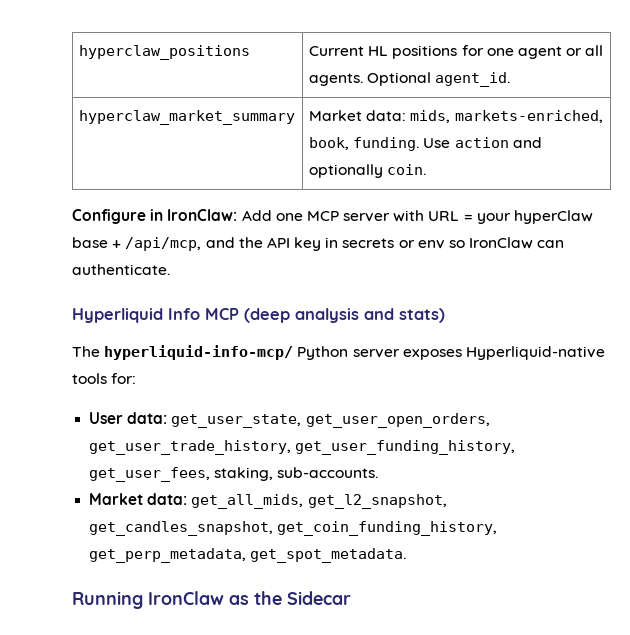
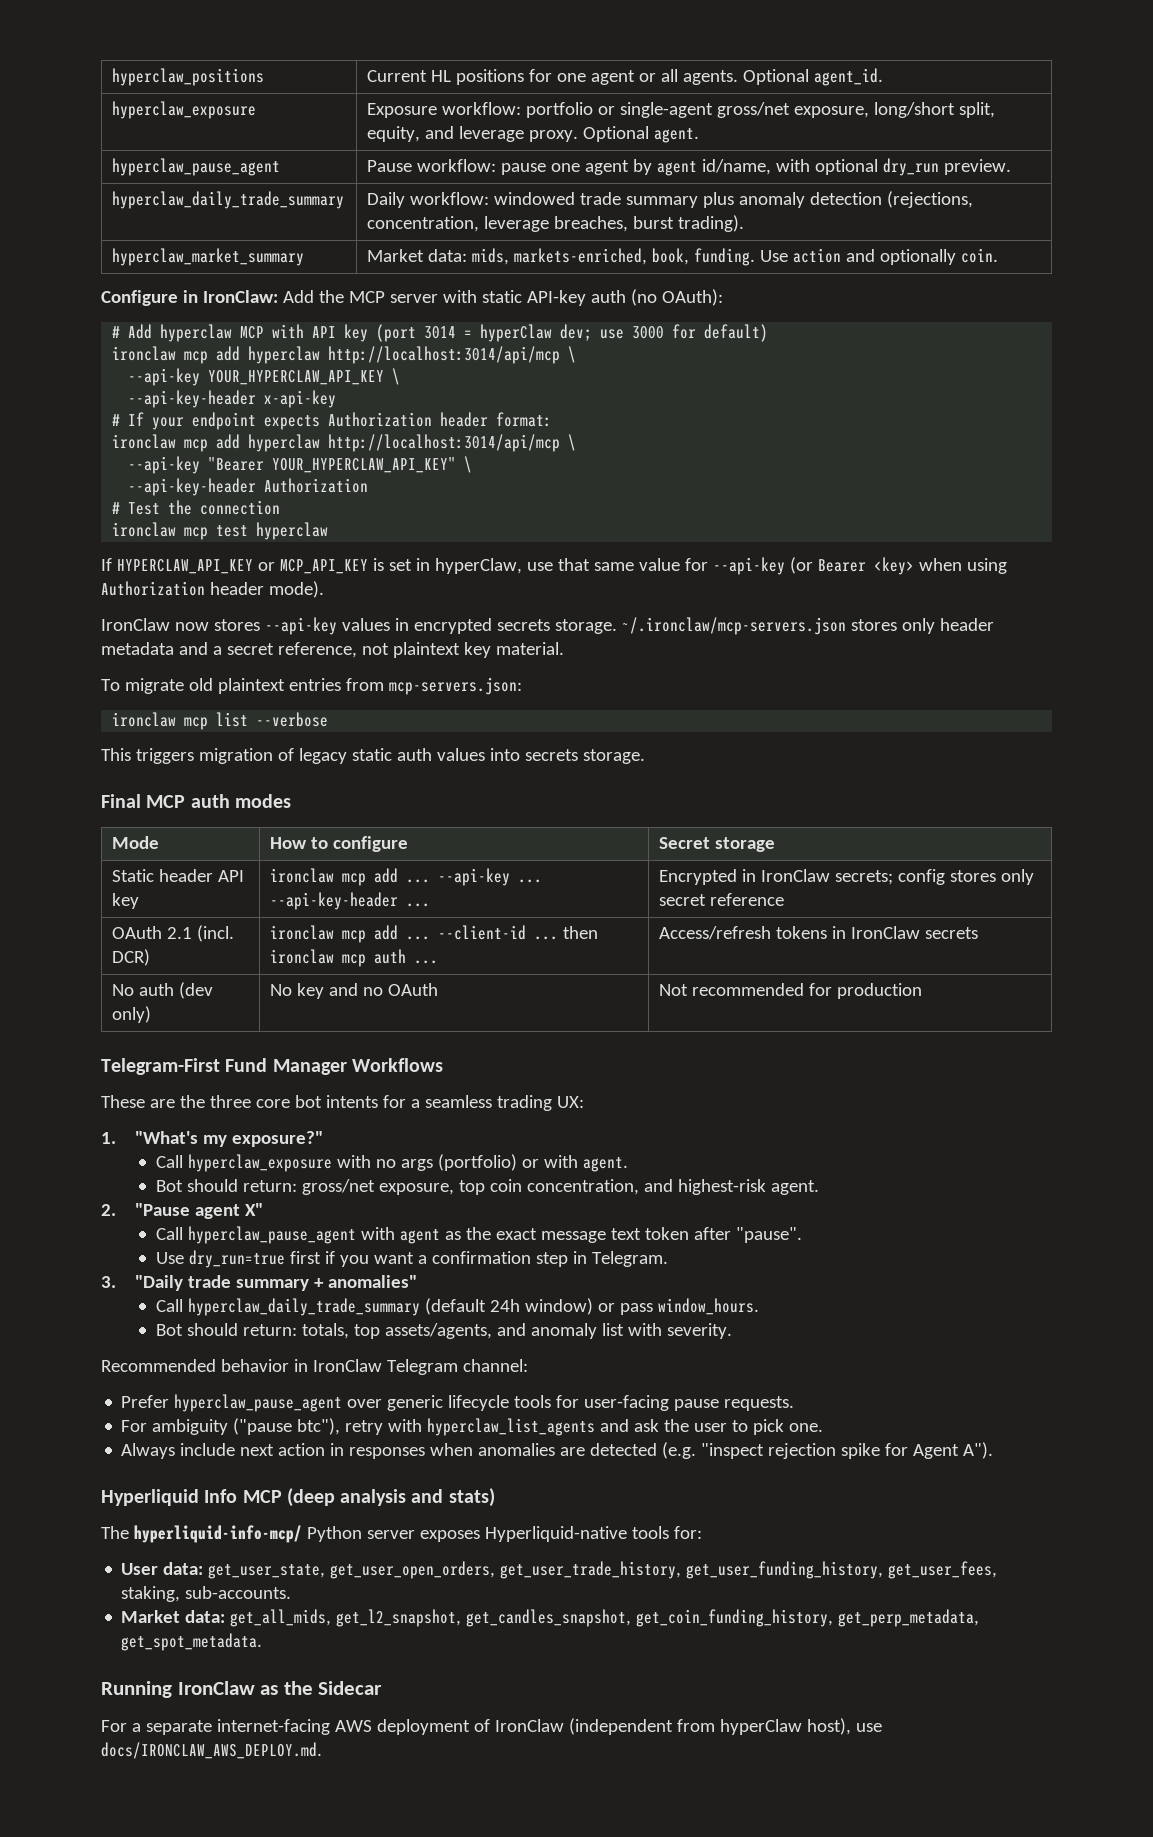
(511, 79) none -> [112,101,257,119] [367,102,996,118] [367,126,700,143] [112,158,281,176] [367,158,1012,176] [112,191,345,209] [367,191,974,208] [367,215,745,232] // hyperclaw_exposure | Exposure workflow: portfolio or single-agent gross/net exposure, long/short split, equity, and leverage proxy. Optional agent. // hyperclaw_pause_agent | Pause workflow: pause one agent by agent id/name, with optional dry_run preview. // hyperclaw_daily_trade_summary | Daily workflow: windowed trade summary plus anomaly detection (rejections, concentration, leverage breaches, burst trading).
[275,213,303,221] one -> [318,290,344,303] the
[428,210,594,224] [72,237,565,251] [72,264,170,275] URL = your hyperClaw base + /api/mcp, and the API key in secrets or env so IronClaw can authenticate. -> [481,289,723,306] [112,324,769,342] [112,346,577,364] [128,368,401,386] [128,390,337,408] [112,412,553,430] [112,434,577,452] [128,456,473,474] [128,478,369,496] [112,500,281,515] [112,522,329,540] [101,557,1007,575] [101,581,324,598] [101,617,994,635] [101,642,564,658] [101,677,522,695] [112,712,329,730] [101,748,645,764] [101,794,291,808] [112,836,160,849] [270,836,409,852] [659,837,776,852] [112,869,245,882] [112,893,140,909] [270,868,543,886] [270,892,431,910] [659,869,1035,885] [659,893,785,906] [112,925,235,942] [112,949,151,966] [270,925,599,943] [270,949,439,967] [659,926,979,940] [112,982,214,999] [112,1006,152,1023] [270,983,439,999] [659,983,923,999] [101,1058,443,1075] [101,1095,584,1111] [101,1131,324,1147] [155,1154,628,1172] [155,1179,819,1195] [101,1203,264,1219] [155,1226,802,1244] [155,1250,668,1268] [101,1275,418,1291] [155,1298,759,1316] [155,1323,732,1339] [101,1359,528,1375] [121,1394,795,1412] [121,1418,824,1436] [121,1442,994,1459] static API-key auth (no OAuth): // # Add hyperclaw MCP with API key (port 3014 = hyperClaw dev; use 3000 for default) // ironclaw mcp add hyperclaw http://localhost:3014/api/mcp \ // --api-key YOUR_HYPERCLAW_API_KEY \ // --api-key-header x-api-key // # If your endpoint expects Authorization header format: // ironclaw mcp add hyperclaw http://localhost:3014/api/mcp \ // --api-key "Bearer YOUR_HYPERCLAW_API_KEY" \ // --api-key-header Authorization // # Test the connection // ironclaw mcp test hyperclaw // If HYPERCLAW_API_KEY or MCP_API_KEY is set in hyperClaw, use that same value for --api-key (or Bearer <key> when using Authorization header mode). // IronClaw now stores --api-key values in encrypted secrets storage. ~/.ironclaw/mcp-servers.json stores only header metadata and a secret reference, not plaintext key material. // To migrate old plaintext entries from mcp-servers.json: // ironclaw mcp list --verbose // This triggers migration of legacy static auth values into secrets storage. // Final MCP auth modes // Mode | How to configure | Secret storage // Static header API key | ironclaw mcp add ... --api-key ... --api-key-header ... | Encrypted in IronClaw secrets; config stores only secret reference // OAuth 2.1 (incl. DCR) | ironclaw mcp add ... --client-id ... then ironclaw mcp auth ... | Access/refresh tokens in IronClaw secrets // No auth (dev only) | No key and no OAuth | Not recommended for production // Telegram-First Fund Manager Workflows // These are the three core bot intents for a seamless trading UX: // 1. "What's my exposure?" // Call hyperclaw_exposure with no args (portfolio) or with agent. // Bot should return: gross/net exposure, top coin concentration, and highest-risk agent. // 2. "Pause agent X" // Call hyperclaw_pause_agent with agent as the exact message text token after "pause". // Use dry_run=true first if you want a confirmation step in Telegram. // 3. "Daily trade summary + anomalies" // Call hyperclaw_daily_trade_summary (default 24h window) or pass window_hours. // Bot should return: totals, top assets/agents, and anomaly list with severity. // Recommended behavior in IronClaw Telegram channel: // Prefer hyperclaw_pause_agent over generic lifecycle tools for user-facing pause requests. // For ambiguity ("pause btc"), retry with hyperclaw_list_agents and ask the user to pick one. // Always include next action in responses when anomalies are detected (e.g. "inspect rejection spike for Agent A").
(351, 598) none -> [101,1718,882,1735] [101,1742,322,1759] // For a separate internet-facing AWS deployment of IronClaw (independent from hyperClaw host), use docs/IRONCLAW_AWS_DEPLOY.md.

